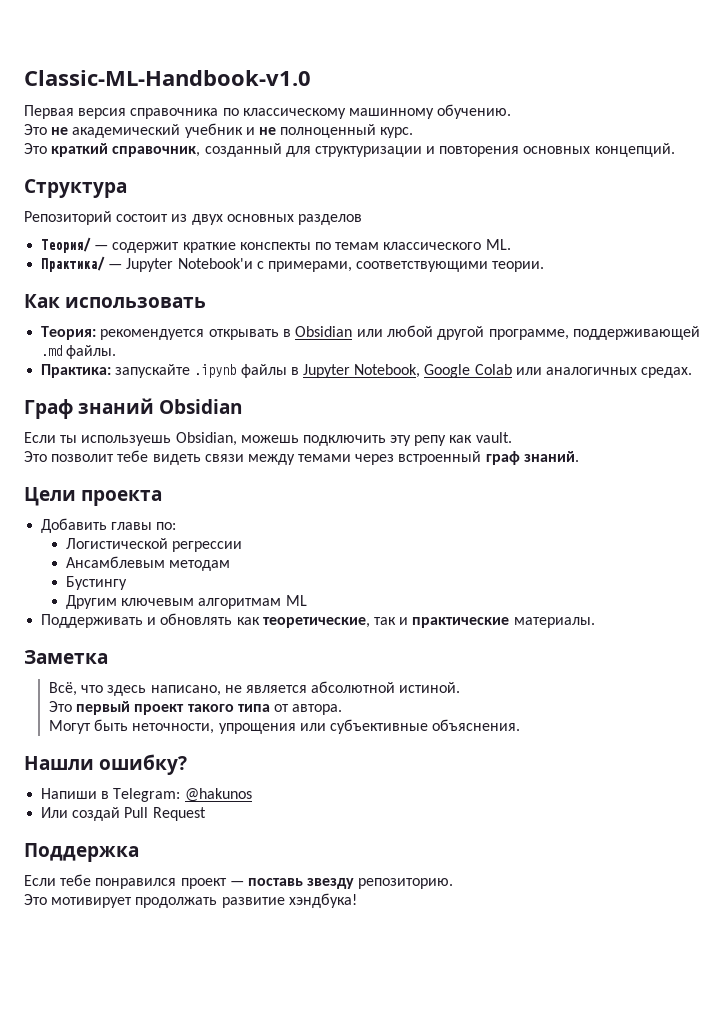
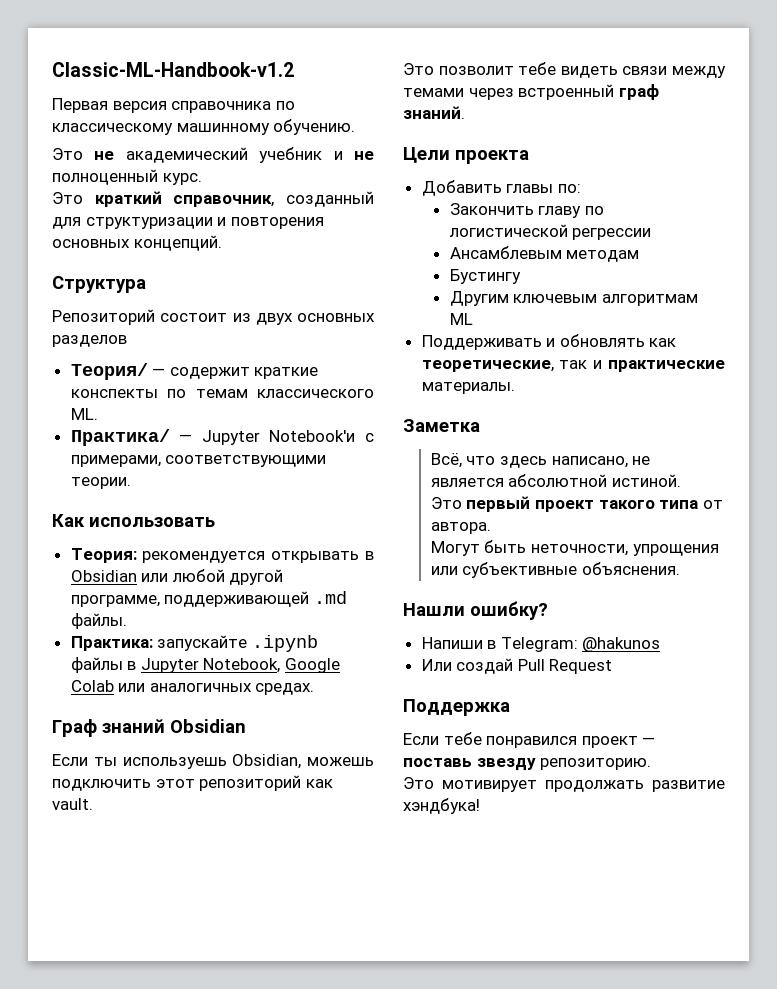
[24,70,311,86] Classic-ML-Handbook-v1.0 -> [52,62,294,77] Classic-ML-Handbook-v1.2
[390,435,447,446] эту репу -> [155,775,302,791] этот репозиторий
[66,538,169,549] Логистической -> [449,203,604,218] [449,224,568,237] Закончить главу по логистической

